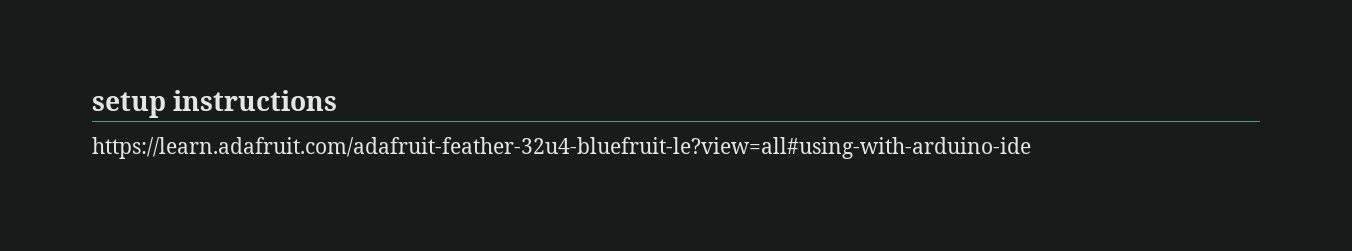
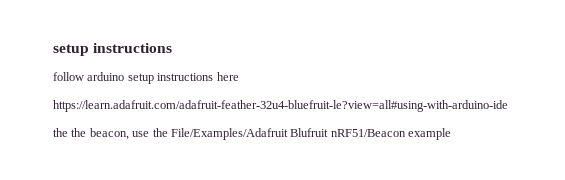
[92,137,1031,159] https://learn.adafruit.com/adafruit-feather-32u4-bluefruit-le?view=all#using-with-arduino-ide -> [53,72,239,84] [53,100,508,112] [53,128,451,140] follow arduino setup instructions here // https://learn.adafruit.com/adafruit-feather-32u4-bluefruit-le?view=all#using-with-arduino-ide // the the beacon, use the File/Examples/Adafruit Blufruit nRF51/Beacon example

